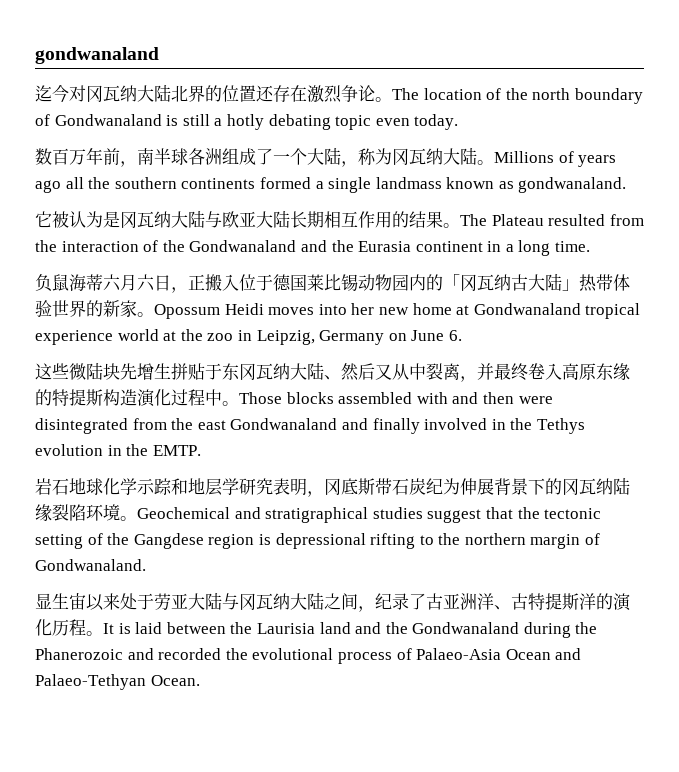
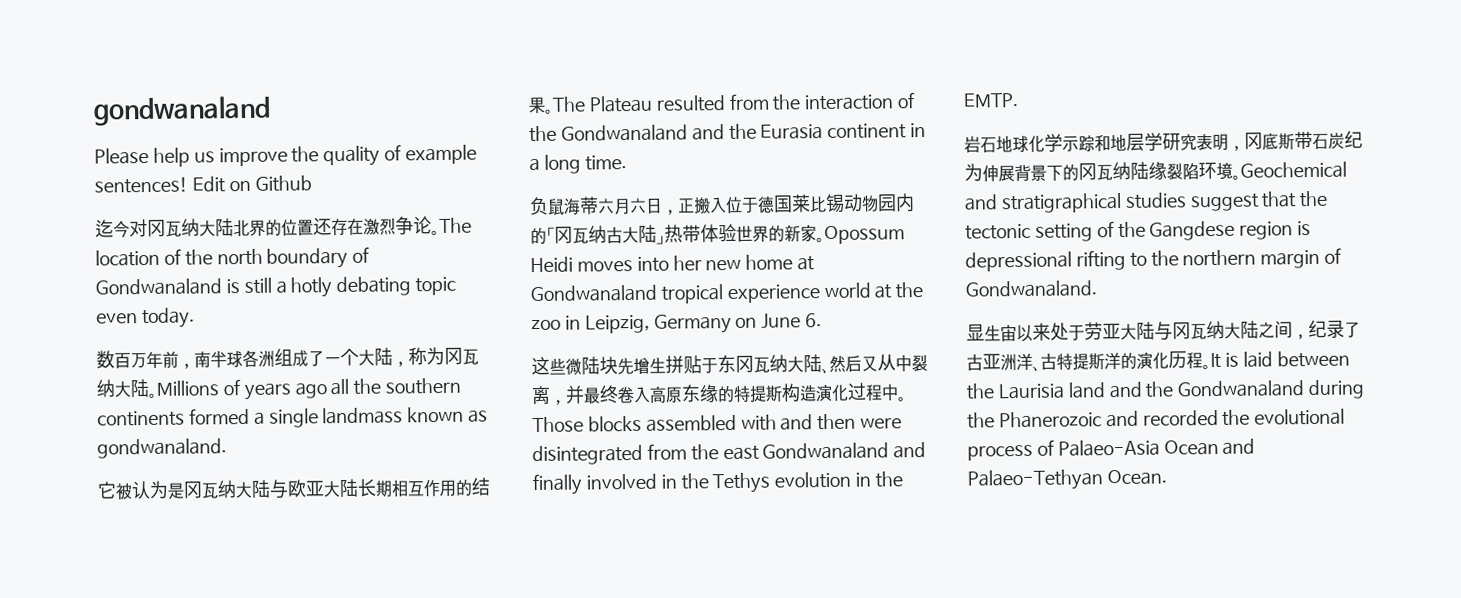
(159, 55) none -> [94,144,478,167] [94,175,312,194] // Please help us improve the quality of example sentences! Edit on Github

